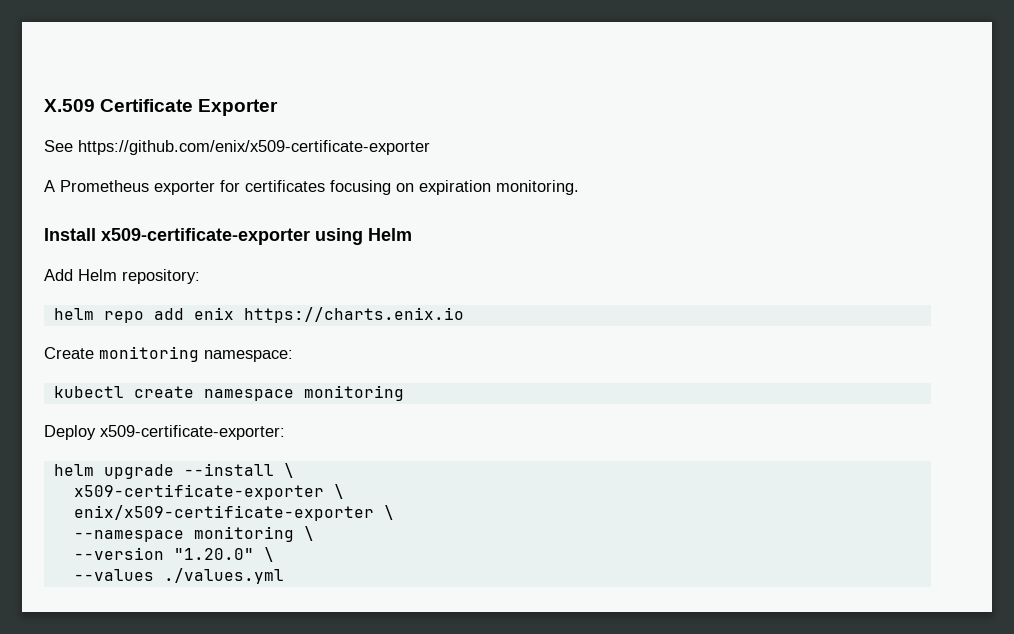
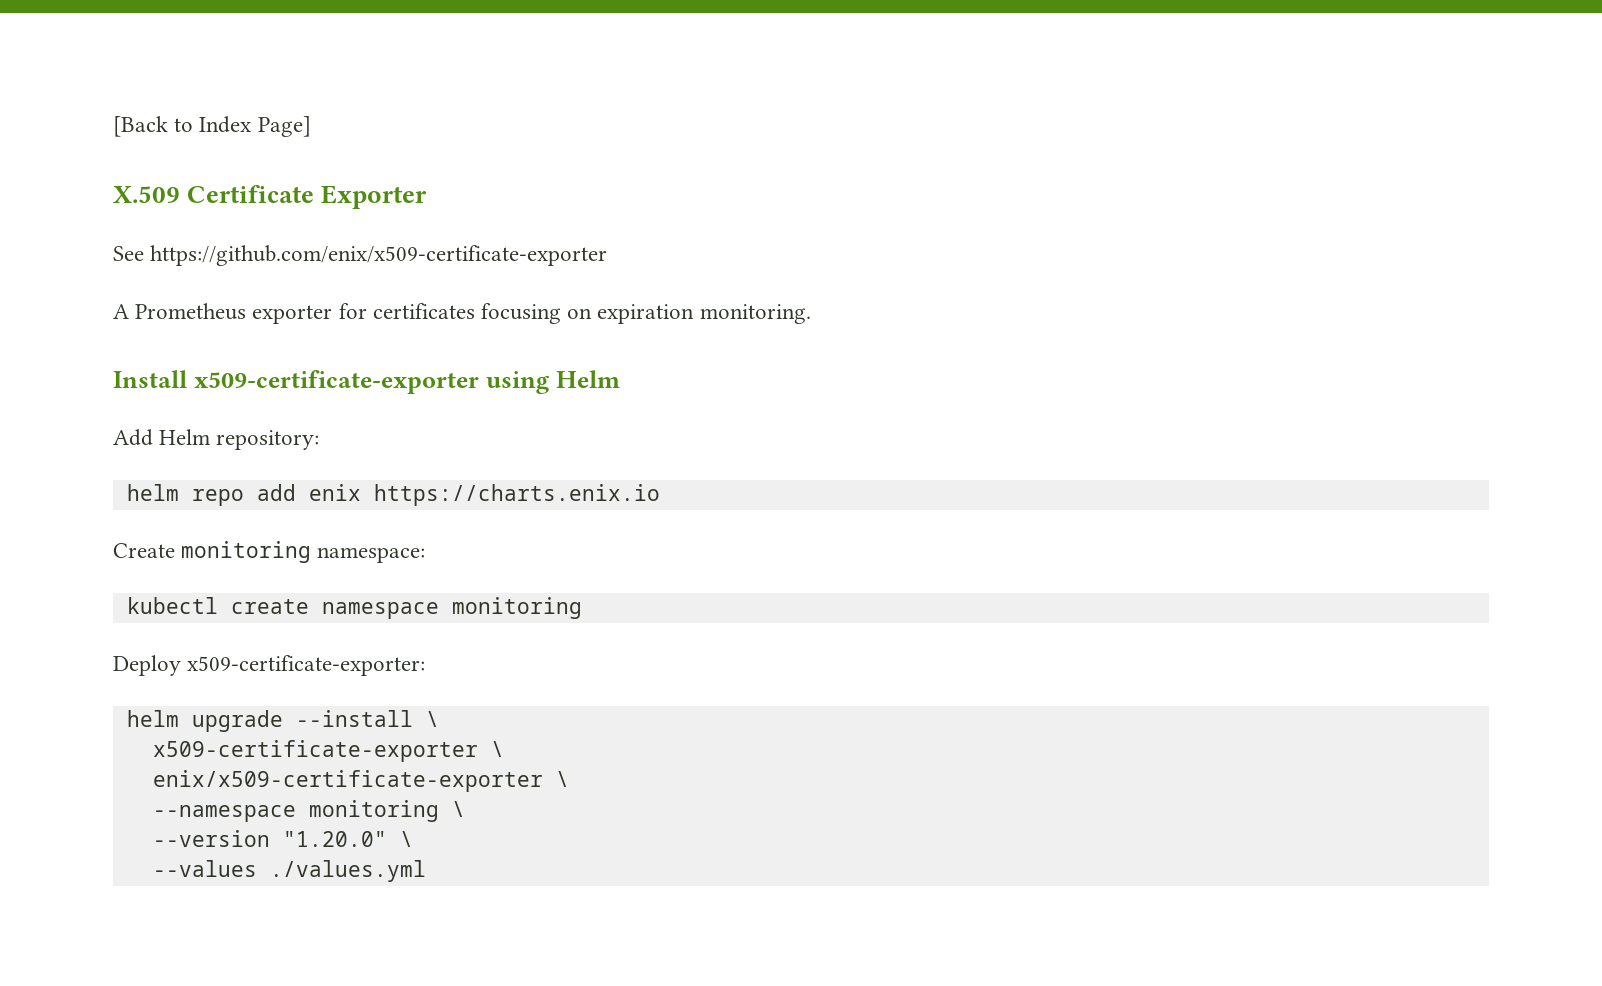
(44, 105) none -> [113,116,311,137] [Back to Index Page] //

